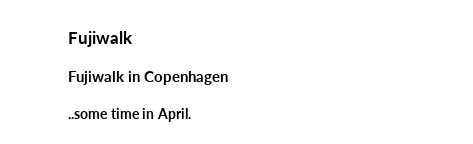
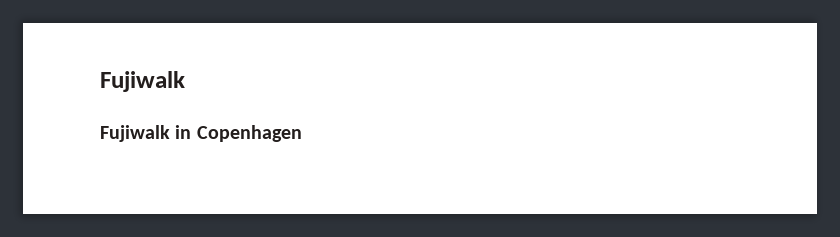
[68,108,191,122] // ..some time in April. -> (302, 133) none

